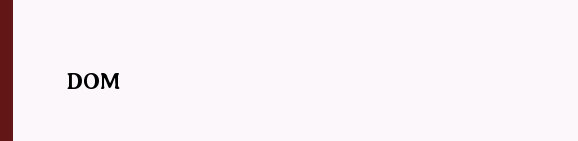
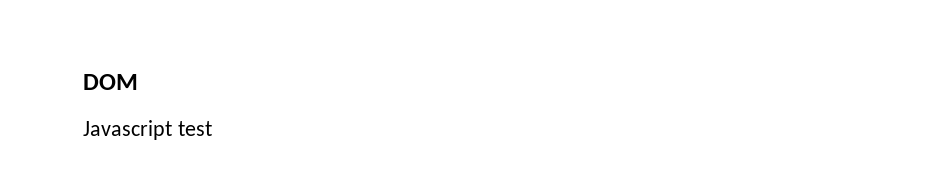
(120, 81) none -> [83,120,212,140] // Javascript test

